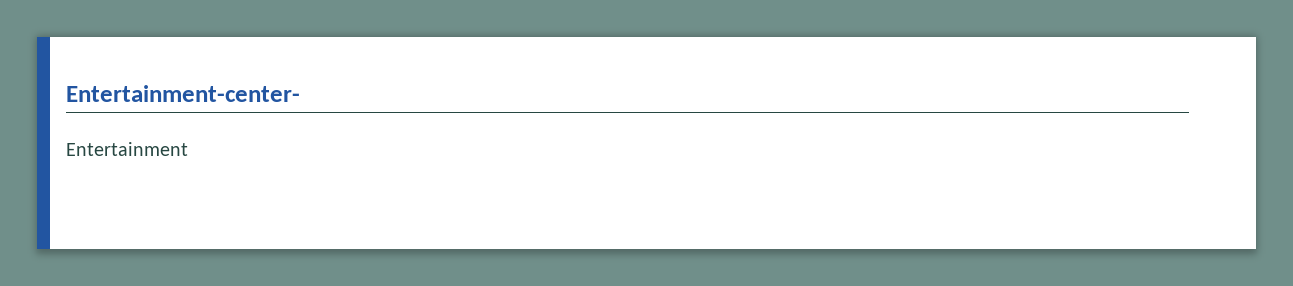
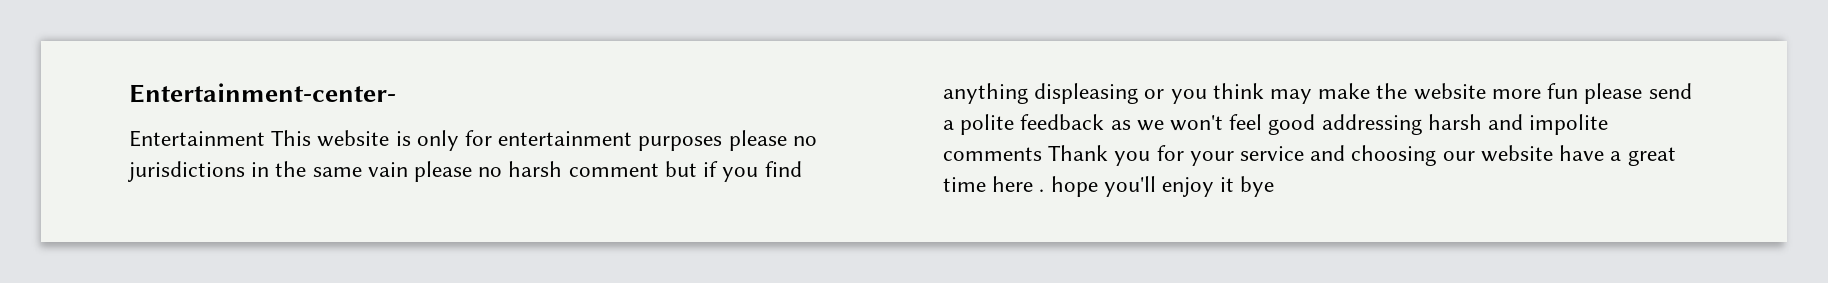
(188, 149) none -> [271,130,817,151] [128,161,802,182] [943,83,1692,104] [943,114,1609,135] [943,145,1676,166] [943,176,1275,197] This website is only for entertainment purposes please no jurisdictions in the same vain please no harsh comment but if you find anything displeasing or you think may make the website more fun please send a polite feedback as we won't feel good addressing harsh and impolite comments Thank you for your service and choosing our website have a great time here . hope you'll enjoy it bye

